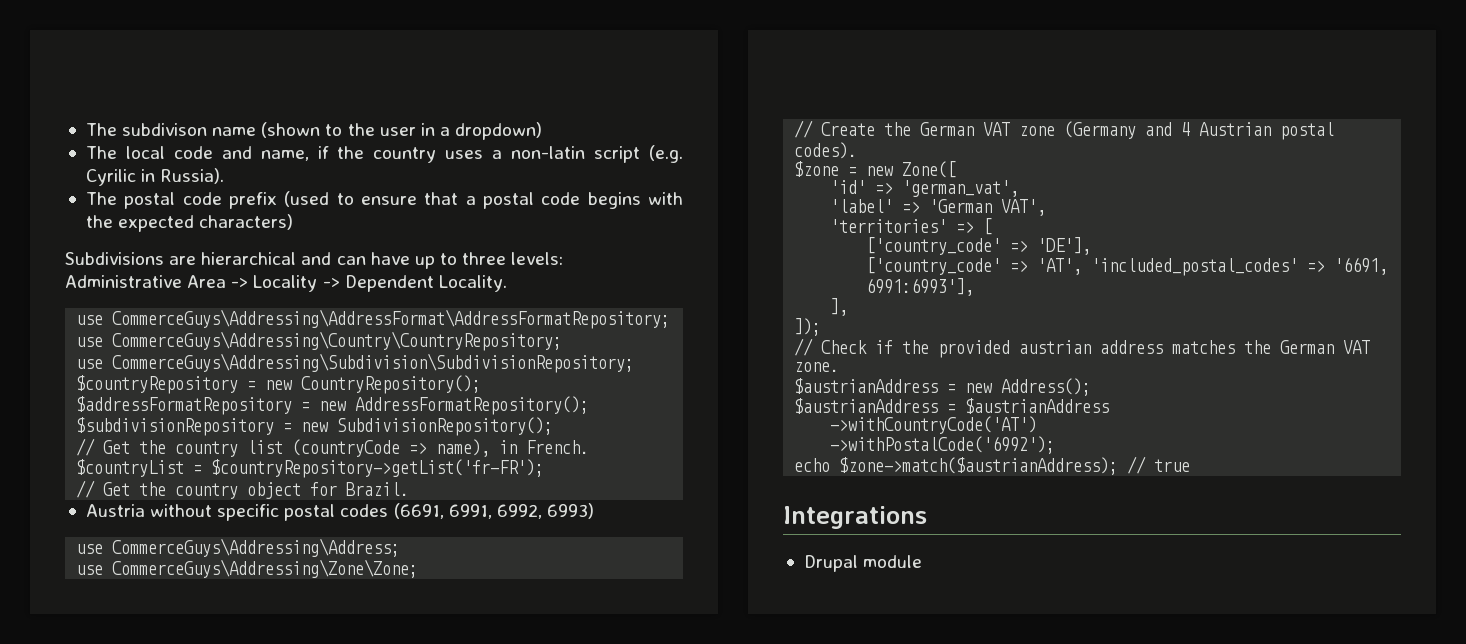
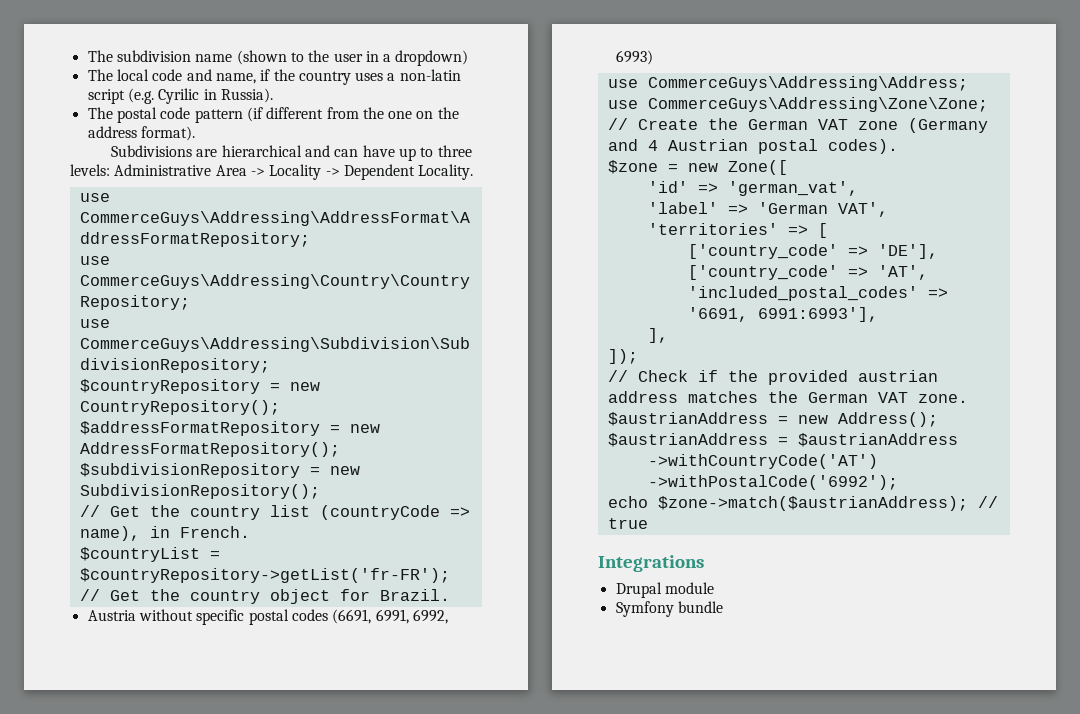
[85,123,208,136] The subdivison -> [87,50,191,62] The subdivision
[228,191,683,209] [85,214,294,232] prefix (used to ensure that a postal code begins with the expected characters) -> [194,107,459,123] [87,126,195,141] pattern (if different from the one on the address format).
(923, 561) none -> [615,601,723,617] // Symfony bundle

